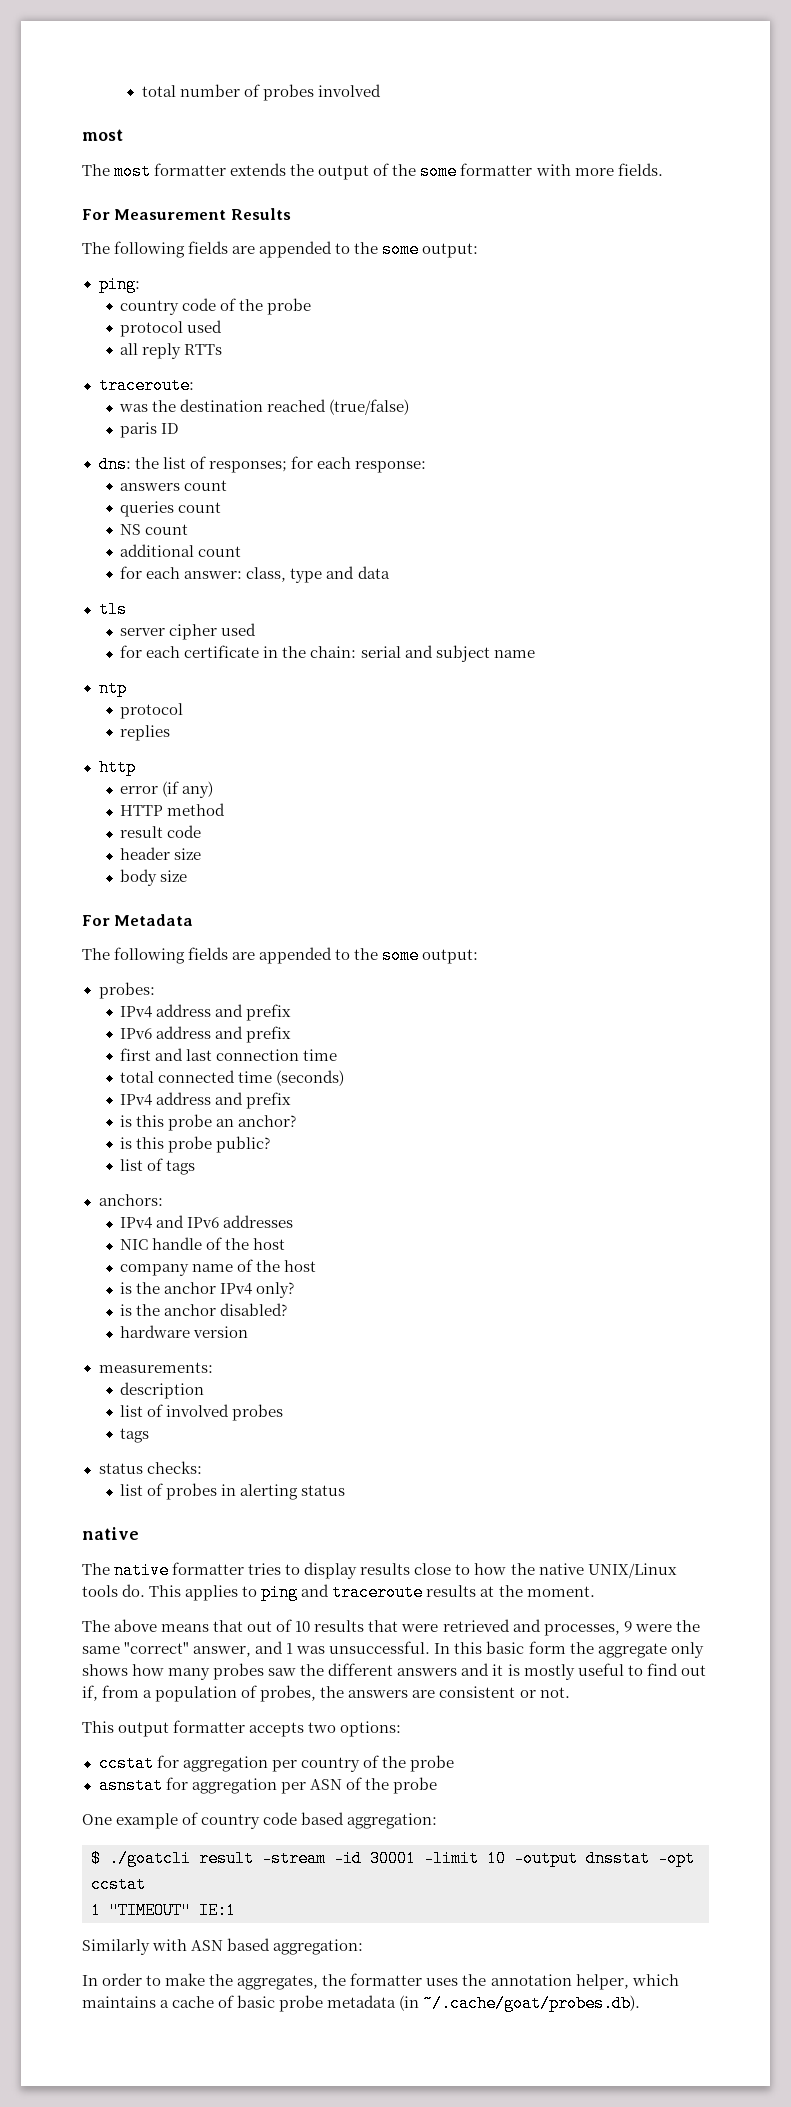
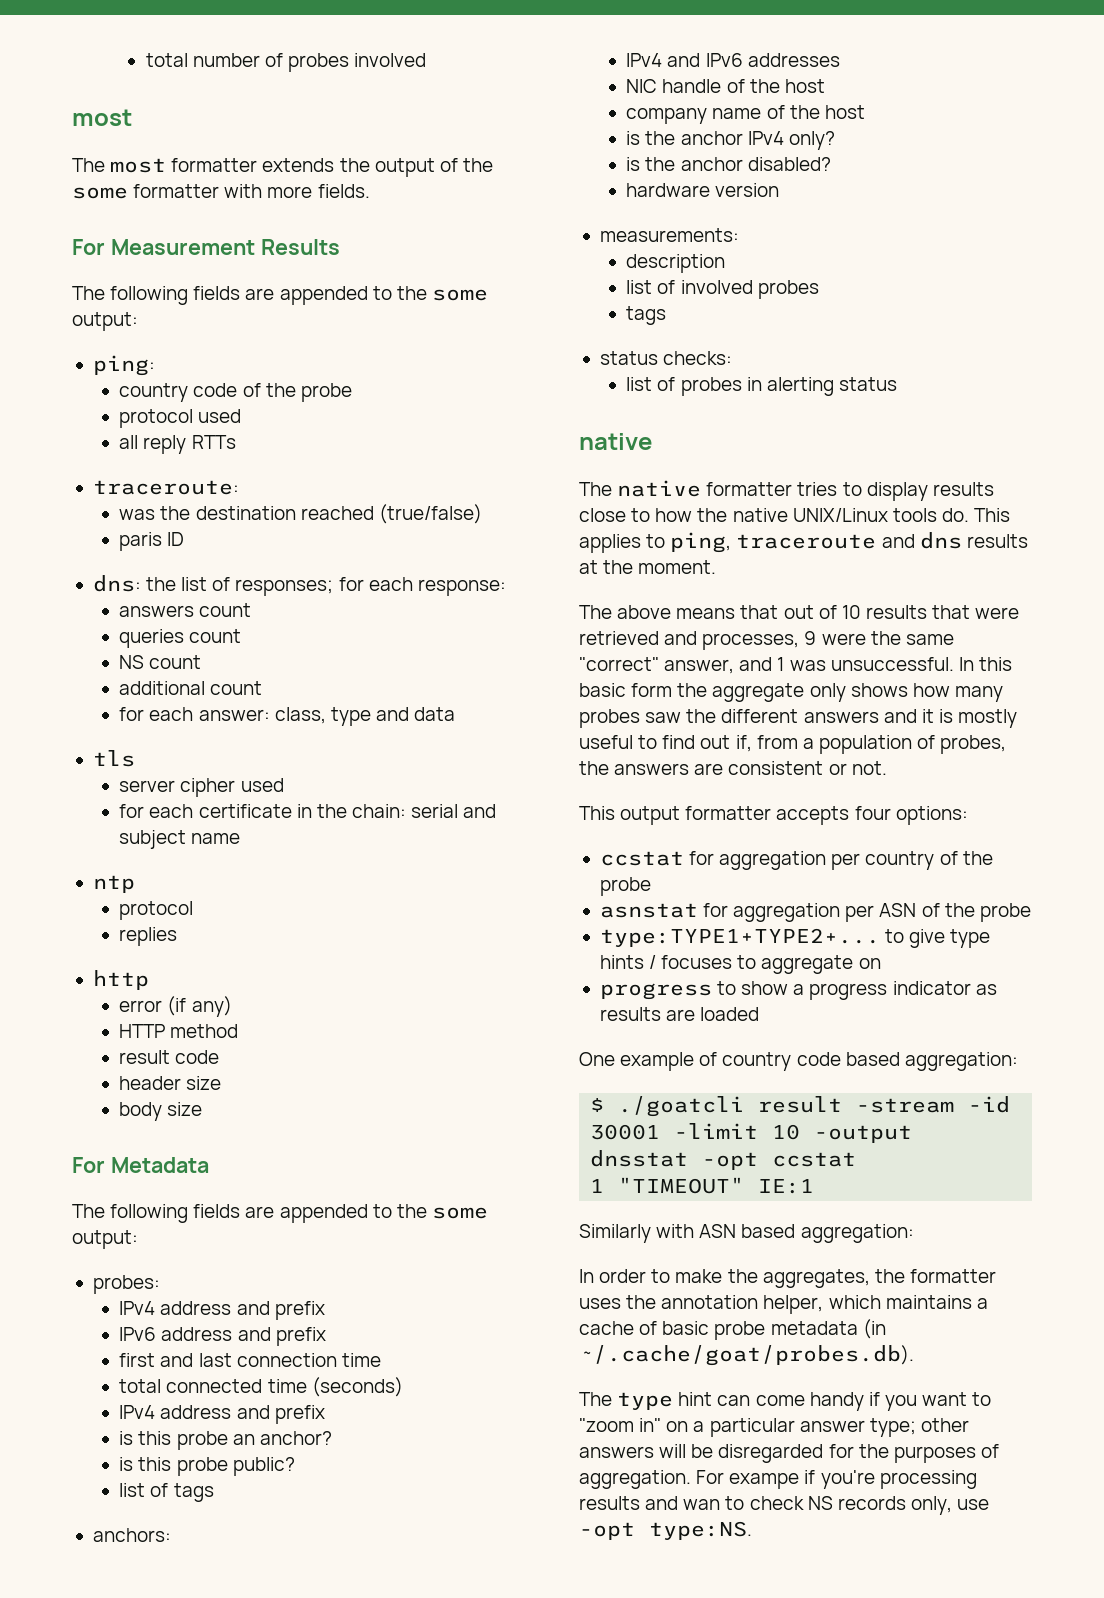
[261,1584,424,1601] ping and traceroute -> [670,532,962,553] ping, traceroute and dns
[308,1722,337,1733] two -> [854,806,891,820] four
(437, 1785) none -> [599,928,991,948] [599,955,881,974] [599,981,997,1000] [599,1007,760,1021] // type:TYPE1+TYPE2+... to give type hints / focuses to aggregate on // progress to show a progress indicator as results are loaded
(641, 2003) none -> [579,1392,992,1411] [579,1418,969,1437] [579,1444,999,1463] [579,1470,977,1489] [579,1496,990,1515] [579,1521,752,1540] // The type hint can come handy if you want to "zoom in" on a particular answer type; other answers will be disregarded for the purposes of aggregation. For exampe if you're processing results and wan to check NS records only, use -opt type:NS.

